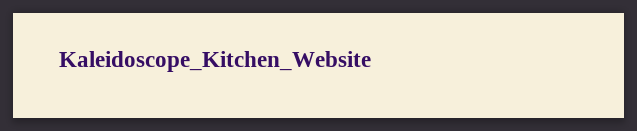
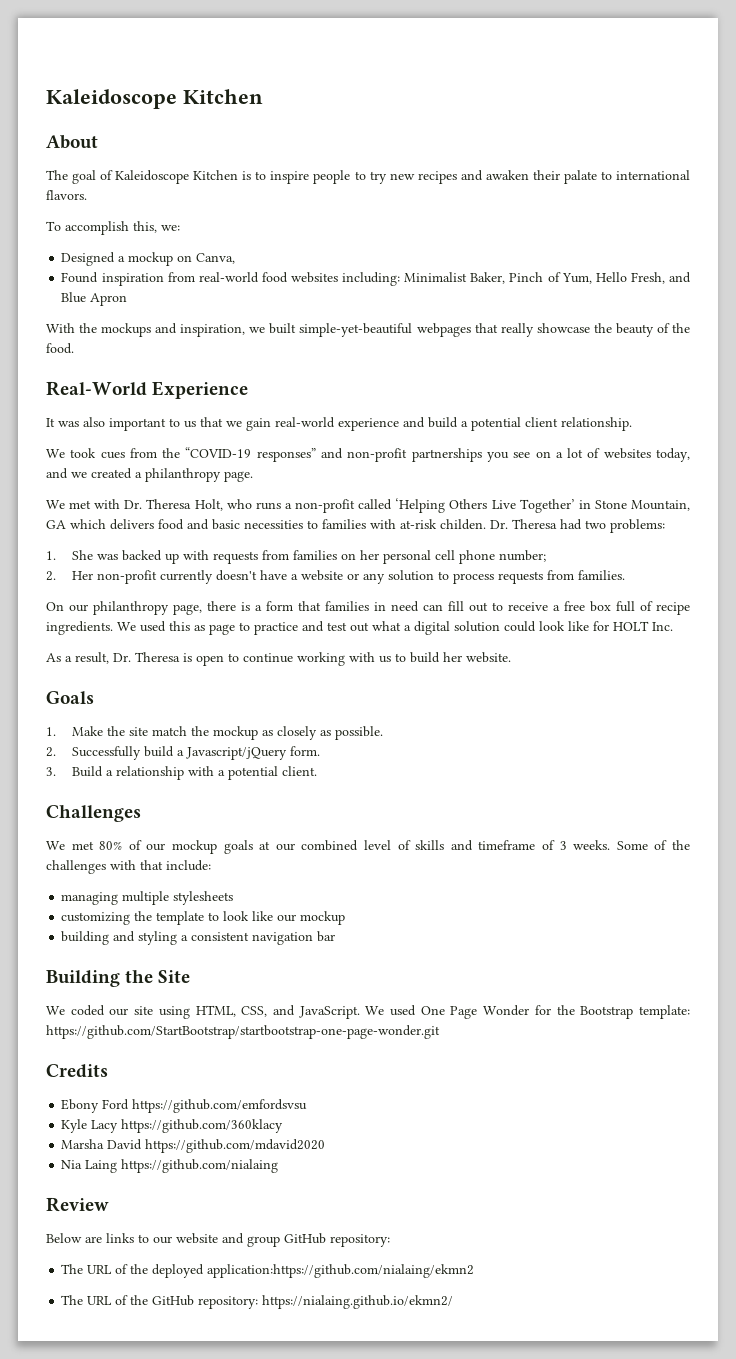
[59,51,371,72] Kaleidoscope_Kitchen_Website -> [46,89,263,109] [46,135,98,149] [46,170,690,184] [46,190,87,200] [46,221,180,235] [61,252,236,266] [61,272,692,286] [61,292,128,306] [46,323,691,337] [46,343,74,354] [46,381,249,399] [46,417,632,431] [46,447,690,462] [46,468,253,482] [46,498,691,513] [46,519,665,533] [46,550,546,564] [46,570,625,584] [46,601,690,615] [46,621,673,635] [46,652,511,666] [46,691,94,704] [46,726,383,740] [46,746,320,760] [46,766,317,780] [46,805,141,822] [46,840,691,854] [46,860,211,874] [61,891,234,905] [61,911,346,925] [61,931,336,945] [46,970,191,987] [46,1005,690,1019] [46,1025,440,1039] [46,1064,108,1078] [61,1099,308,1113] [61,1119,284,1133] [61,1139,326,1153] [61,1159,279,1173] [46,1197,109,1212] [46,1233,390,1247] [61,1264,475,1278] [61,1295,454,1309] Kaleidoscope Kitchen // About // The goal of Kaleidoscope Kitchen is to inspire people to try new recipes and awaken their palate to international flavors. // To accomplish this, we: // Designed a mockup on Canva, // Found inspiration from real-world food websites including: Minimalist Baker, Pinch of Yum, Hello Fresh, and Blue Apron // With the mockups and inspiration, we built simple-yet-beautiful webpages that really showcase the beauty of the food. // Real-World Experience // It was also important to us that we gain real-world experience and build a potential client relationship. // We took cues from the “COVID-19 responses” and non-profit partnerships you see on a lot of websites today, and we created a philanthropy page. // We met with Dr. Theresa Holt, who runs a non-profit called ‘Helping Others Live Together’ in Stone Mountain, GA which delivers food and basic necessities to families with at-risk childen. Dr. Theresa had two problems: // 1. She was backed up with requests from families on her personal cell phone number; // 2. Her non-profit currently doesn't have a website or any solution to process requests from families. // On our philanthropy page, there is a form that families in need can fill out to receive a free box full of recipe ingredients. We used this as page to practice and test out what a digital solution could look like for HOLT Inc. // As a result, Dr. Theresa is open to continue working with us to build her website. // Goals // 1. Make the site match the mockup as closely as possible. // 2. Successfully build a Javascript/jQuery form. // 3. Build a relationship with a potential client. // Challenges // We met 80% of our mockup goals at our combined level of skills and timeframe of 3 weeks. Some of the challenges with that include: // managing multiple stylesheets // customizing the template to look like our mockup // building and styling a consistent navigation bar // Building the Site // We coded our site using HTML, CSS, and JavaScript. We used One Page Wonder for the Bootstrap template: https://github.com/StartBootstrap/startbootstrap-one-page-wonder.git // Credits // Ebony Ford https://github.com/emfordsvsu // Kyle Lacy https://github.com/360klacy // Marsha David https://github.com/mdavid2020 // Nia Laing https://github.com/nialaing // Review // Below are links to our website and group GitHub repository: // The URL of the deployed application:https://github.com/nialaing/ekmn2 // The URL of the GitHub repository: https://nialaing.github.io/ekmn2/

